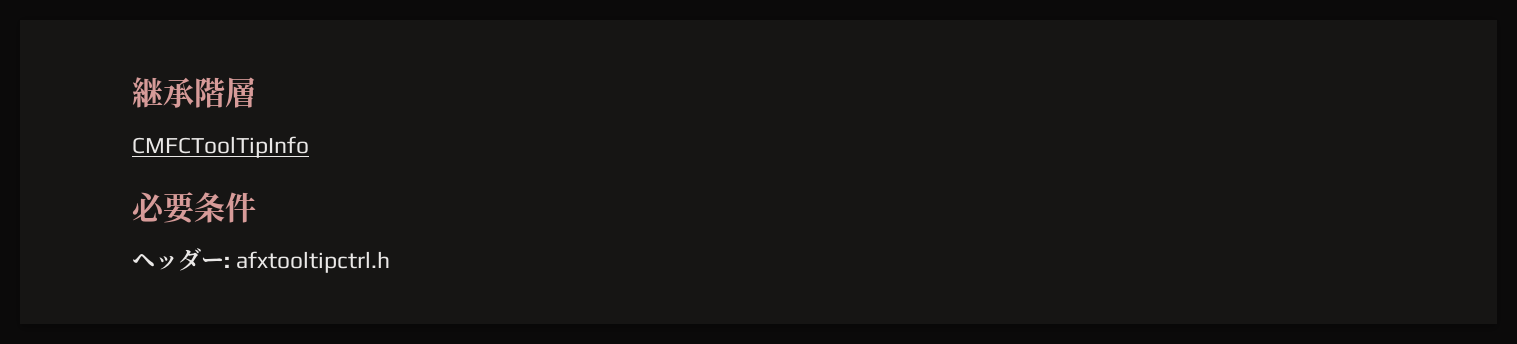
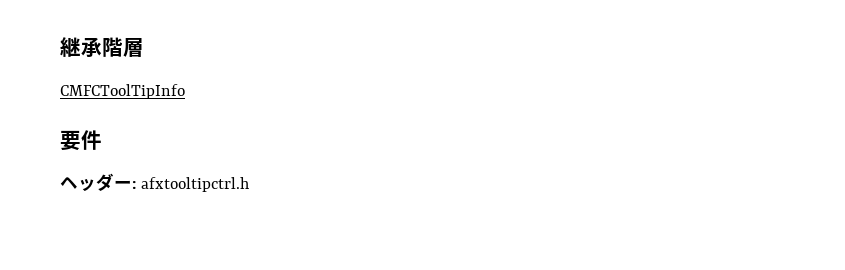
[132,192,225,225] 必要条 -> [60,130,81,151] 要

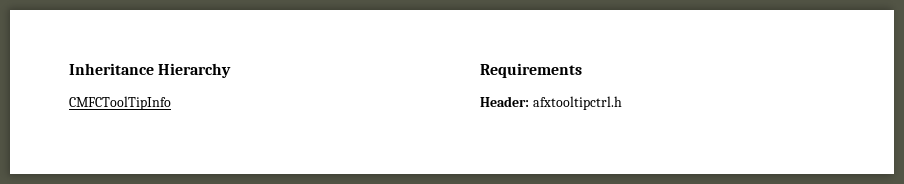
[60,37,144,57] 継承階層 -> [69,63,232,78] Inheritance Hierarchy
[60,130,102,151] [60,173,136,191] 要件 // ヘッダー: -> [480,63,582,78] [480,96,529,107] Requirements // Header:

